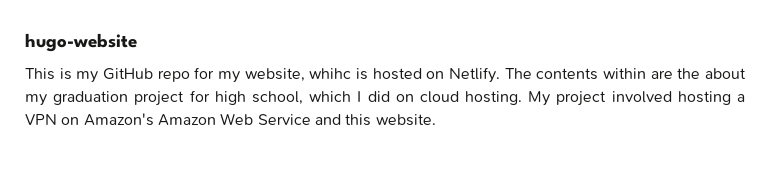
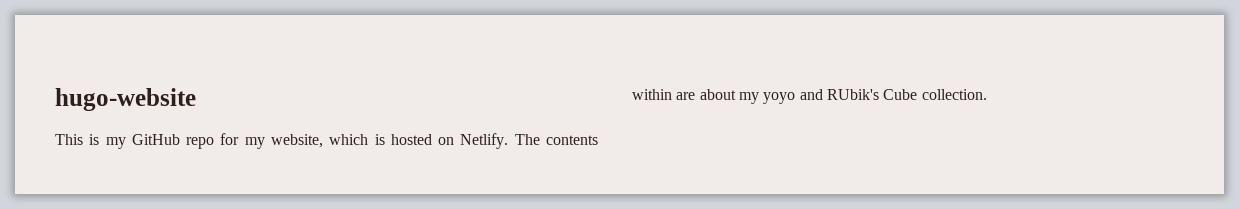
[309,68,352,79] whihc -> [329,134,369,145] which
[677,68,701,79] the -> (696, 96) none
[53,90,745,106] [25,113,436,126] graduation project for high school, which I did on cloud hosting. My project involved hosting a VPN on Amazon's Amazon Web Service and this website. -> [763,89,987,104] yoyo and RUbik's Cube collection.

